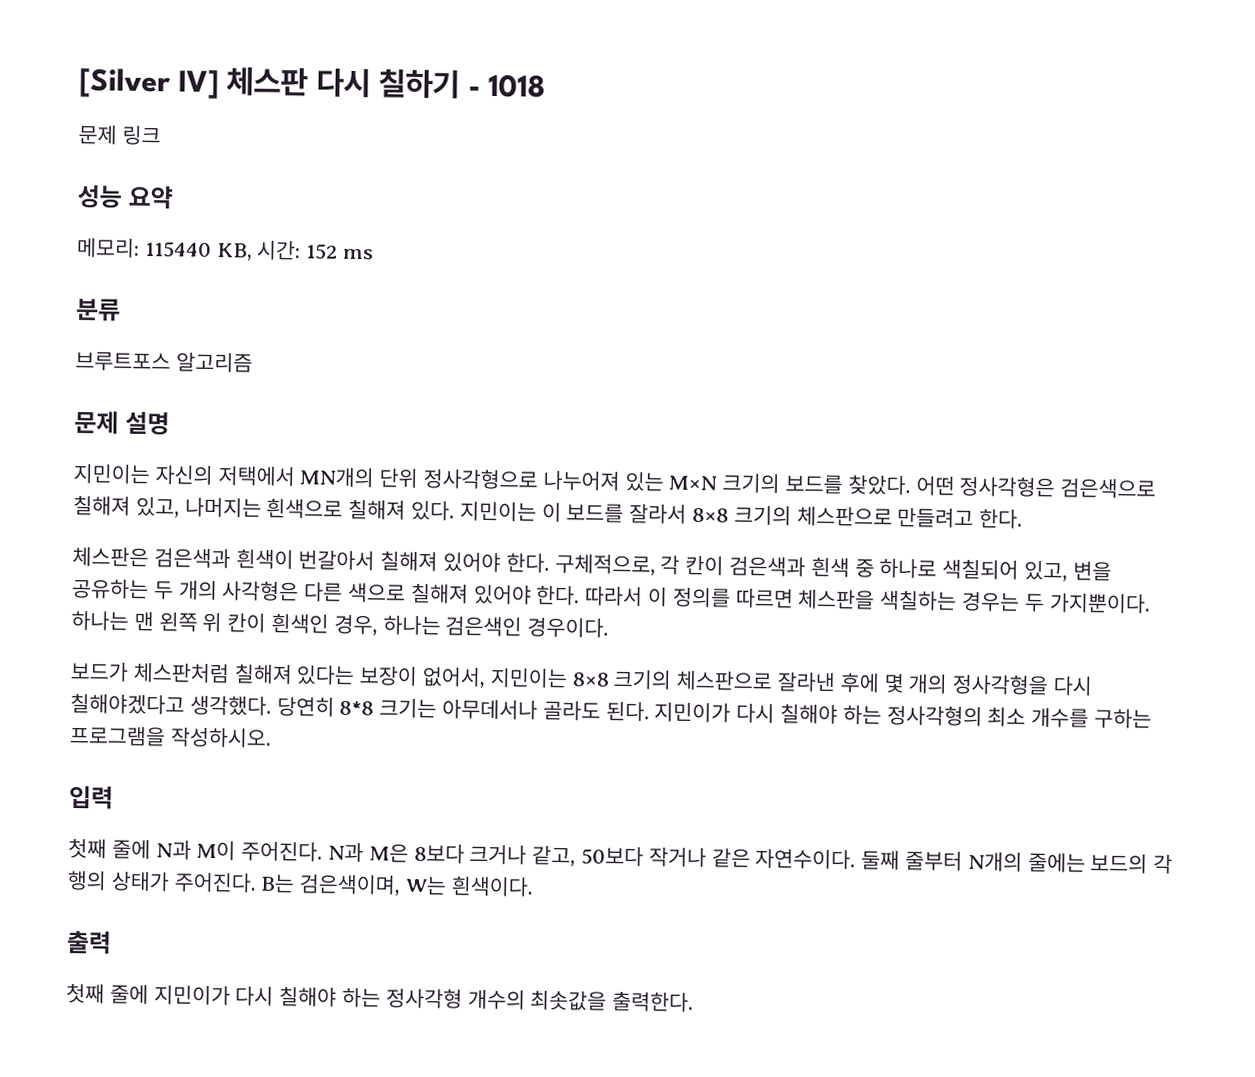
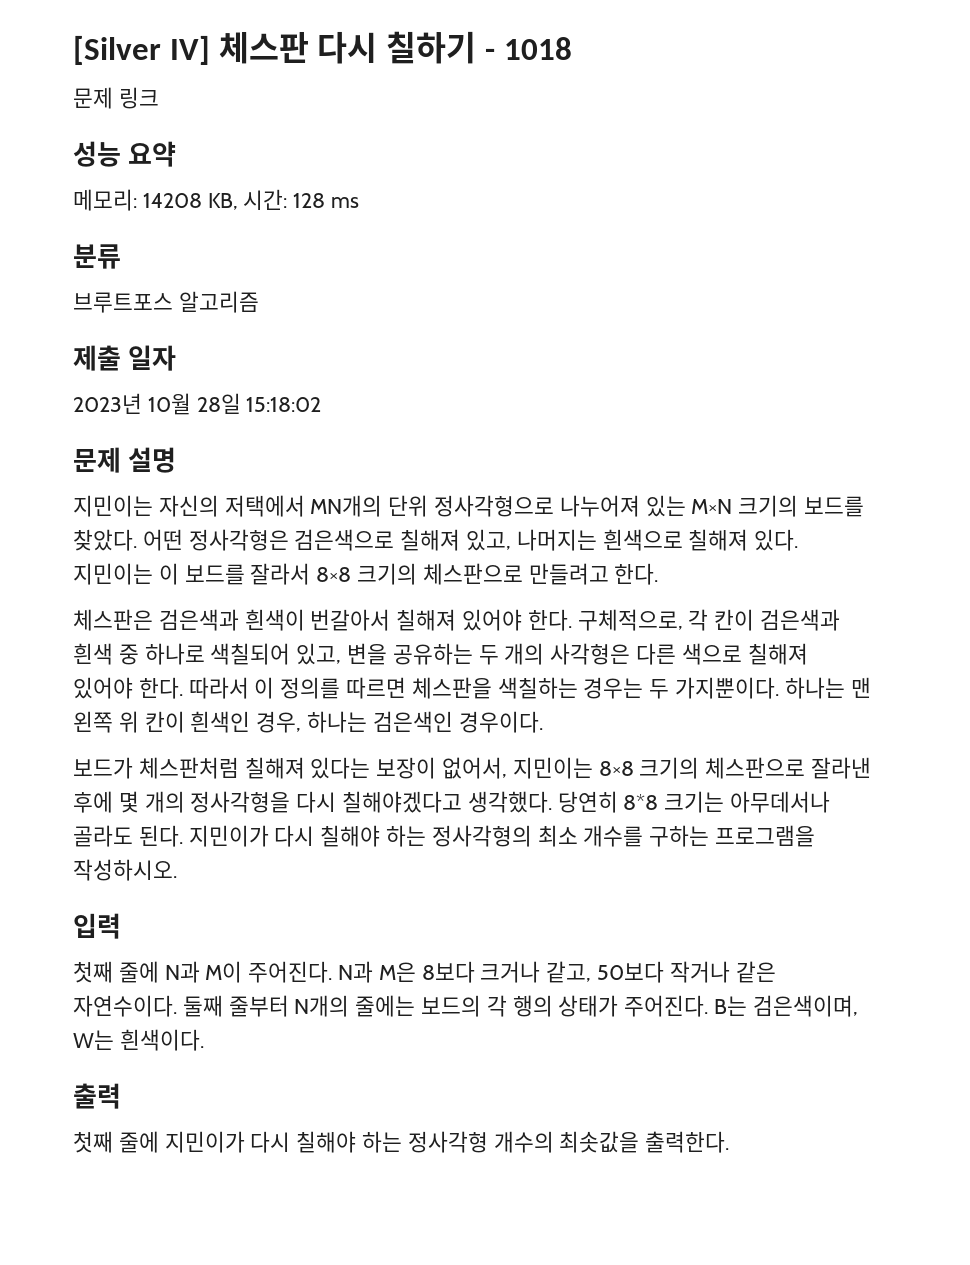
[144,240,212,258] 115440 -> [142,193,202,208] 14208
[306,243,339,260] 152 -> [293,193,326,208] 128
(253, 362) none -> [73,345,177,371] [73,393,322,415] // 제출 일자 // 2023년 10월 28일 15:18:02

